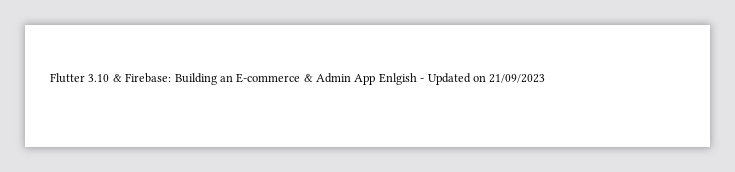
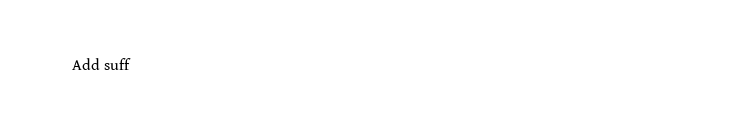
[50,73,546,85] Flutter 3.10 & Firebase: Building an E-commerce & Admin App Enlgish - Updated on 21/09/2023 -> [72,58,132,70] Add suff

